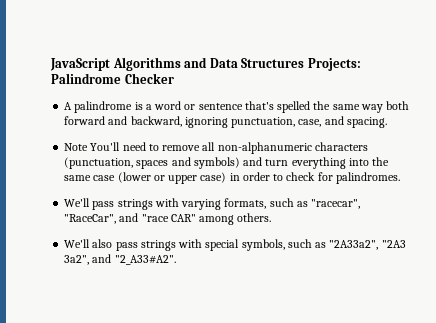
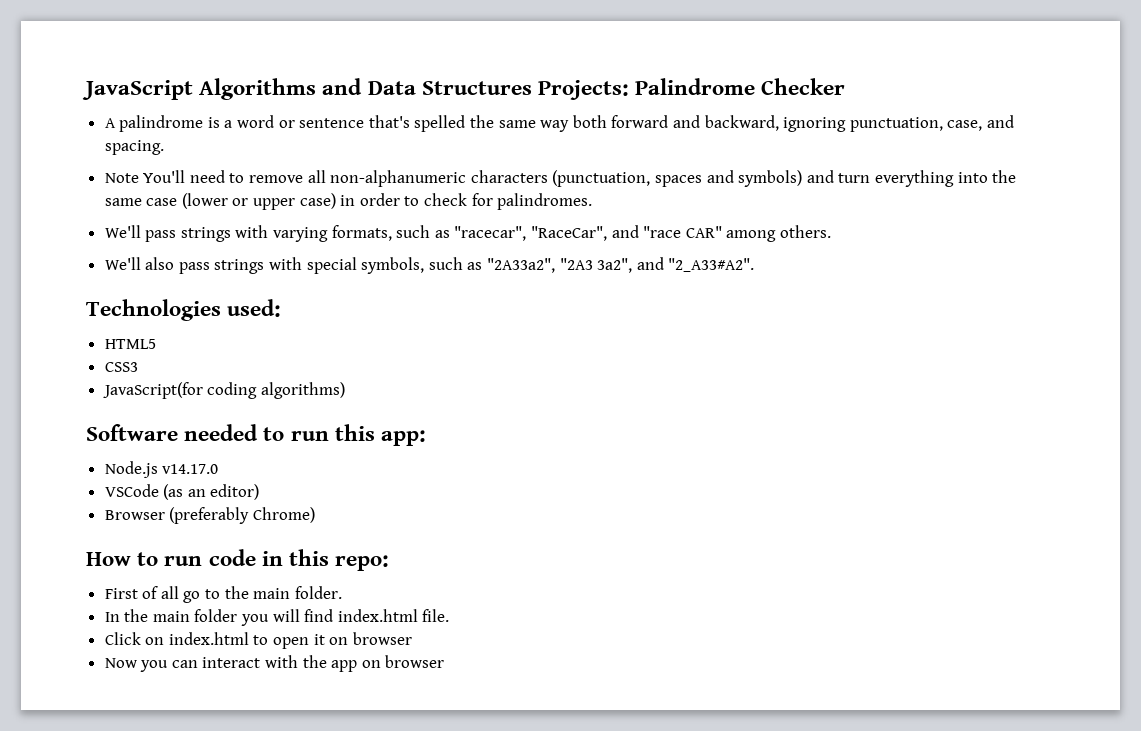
(176, 260) none -> [86,299,282,321] [104,339,156,349] [104,362,138,372] [102,382,345,399] [86,424,427,446] [104,461,219,478] [104,484,260,500] [104,507,315,524] [86,549,390,571] [104,586,342,603] [104,609,450,626] [104,632,412,649] [104,655,445,672] // Technologies used: // HTML5 // CSS3 // JavaScript(for coding algorithms) // Software needed to run this app: // Node.js v14.17.0 // VSCode (as an editor) // Browser (preferably Chrome) // How to run code in this repo: // First of all go to the main folder. // In the main folder you will find index.html file. // Click on index.html to open it on browser // Now you can interact with the app on browser

